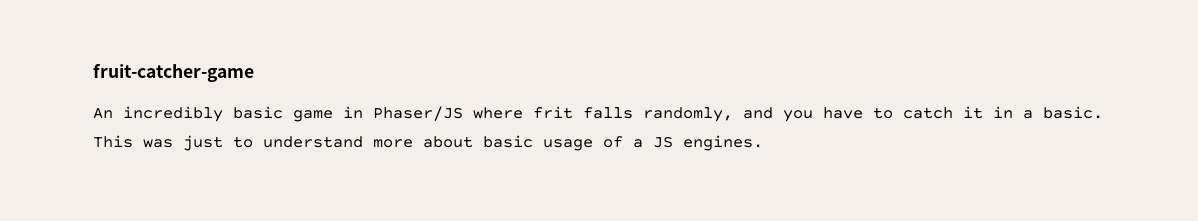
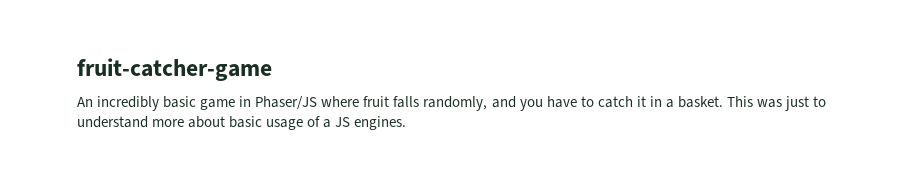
[533,106,573,119] frit -> [363,96,390,107] fruit
[1043,106,1103,119] basic. -> [677,96,723,108] basket.

